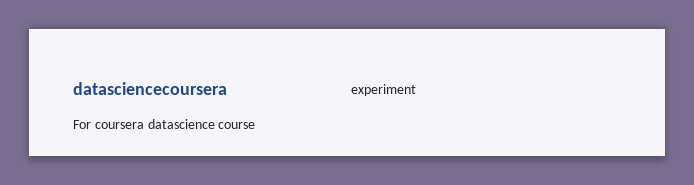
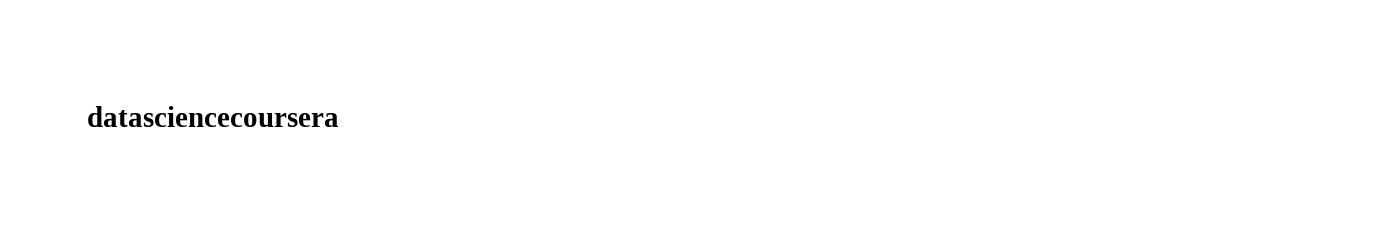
[73,119,256,129] [351,84,416,96] // For coursera datascience course experiment -> (339, 116) none

